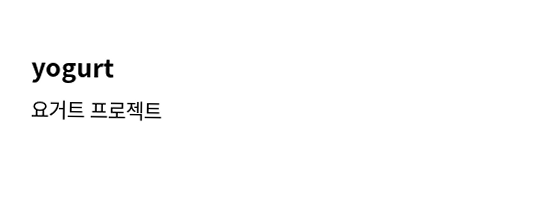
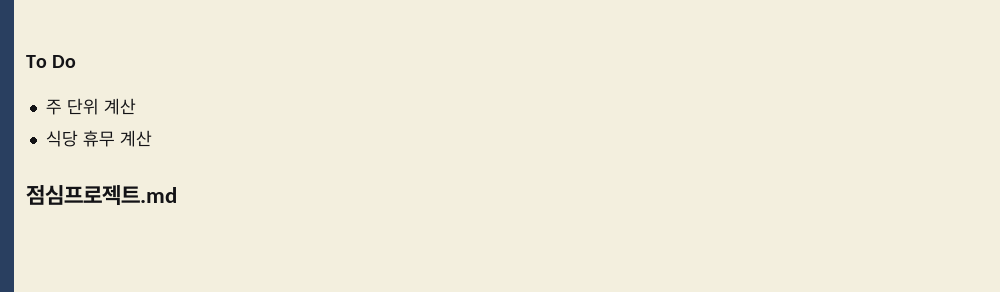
[31,58,115,84] [30,99,163,122] yogurt // 요거트 프로젝트 -> [26,55,77,68] [45,98,136,115] [45,130,152,147] [26,185,177,206] To Do // 주 단위 계산 // 식당 휴무 계산 // 점심프로젝트.md

